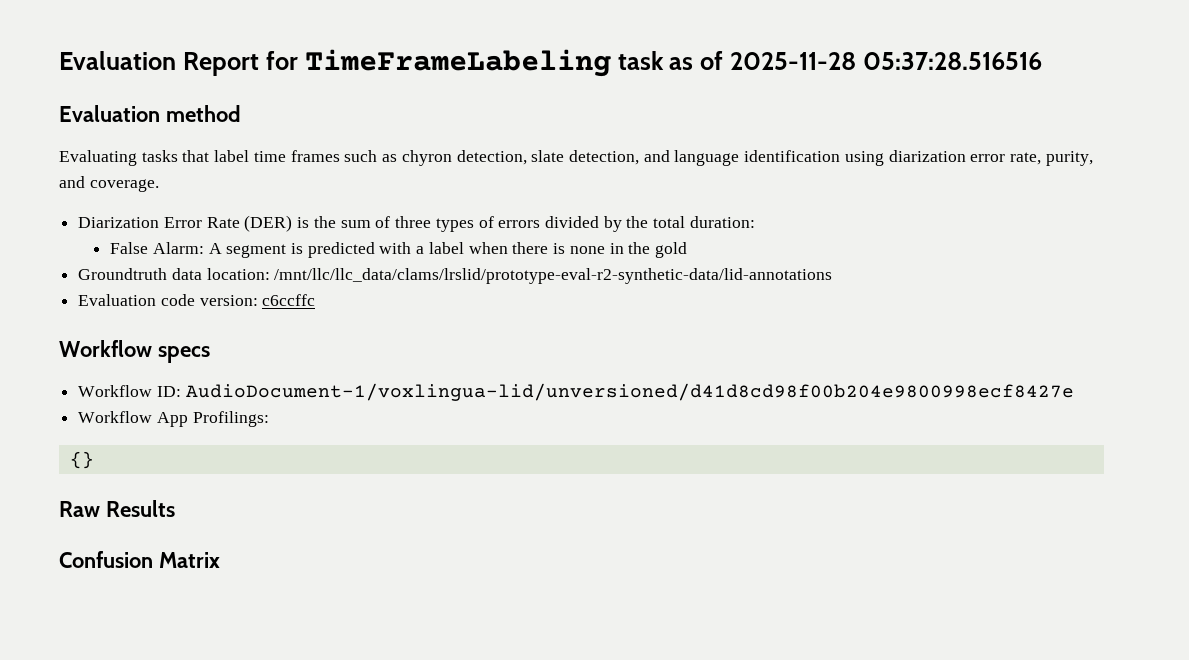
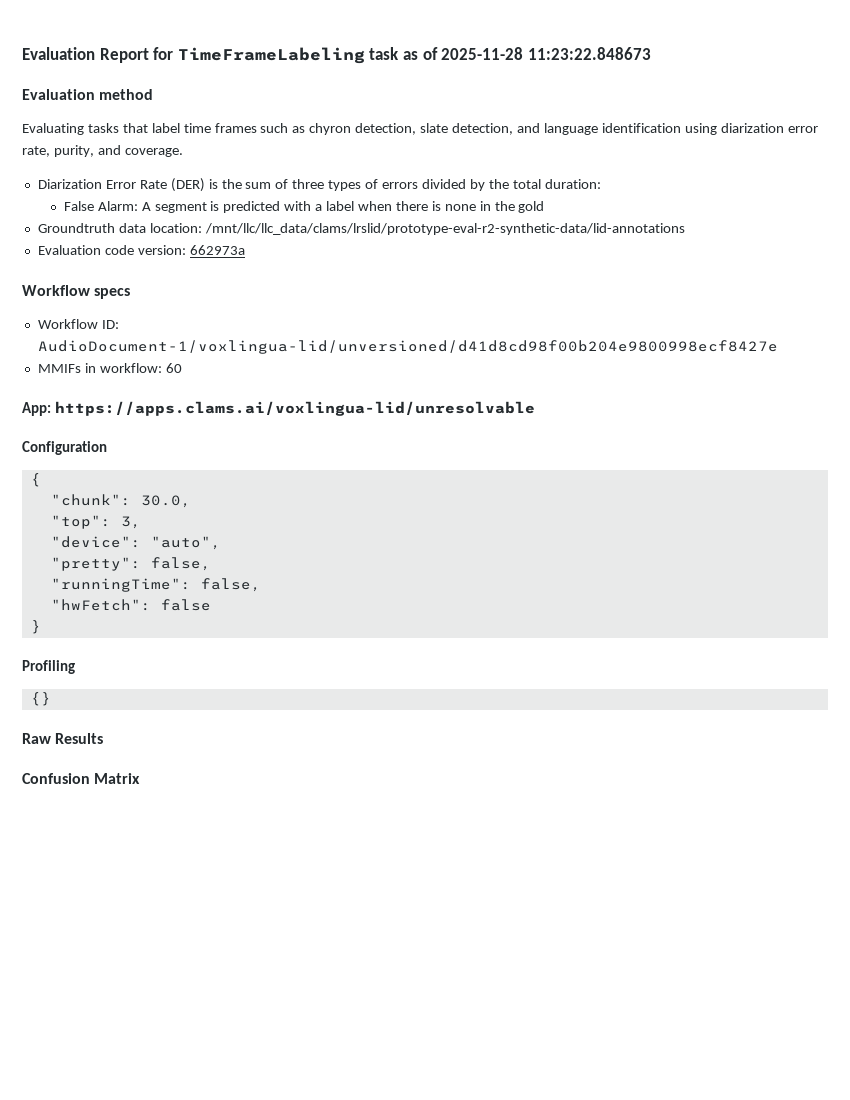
[863,52,1043,70] 05:37:28.516516 -> [527,47,651,60] 11:23:22.848673
[262,294,316,306] c6ccffc -> [189,245,245,255] 662973a
[78,411,269,427] Workflow App Profilings: -> [37,363,182,373] [22,401,536,416] [22,441,107,455] [30,473,41,487] [50,494,191,508] [50,515,141,529] [50,536,221,550] [50,557,211,571] [50,578,261,592] [50,599,211,611] [30,620,41,634] [22,660,75,674] MMIFs in workflow: 60 // App: https://apps.clams.ai/voxlingua-lid/unresolvable // Configuration // { // "chunk": 30.0, // "top": 3, // "device": "auto", // "pretty": false, // "runningTime": false, // "hwFetch": false // } // Profiling

